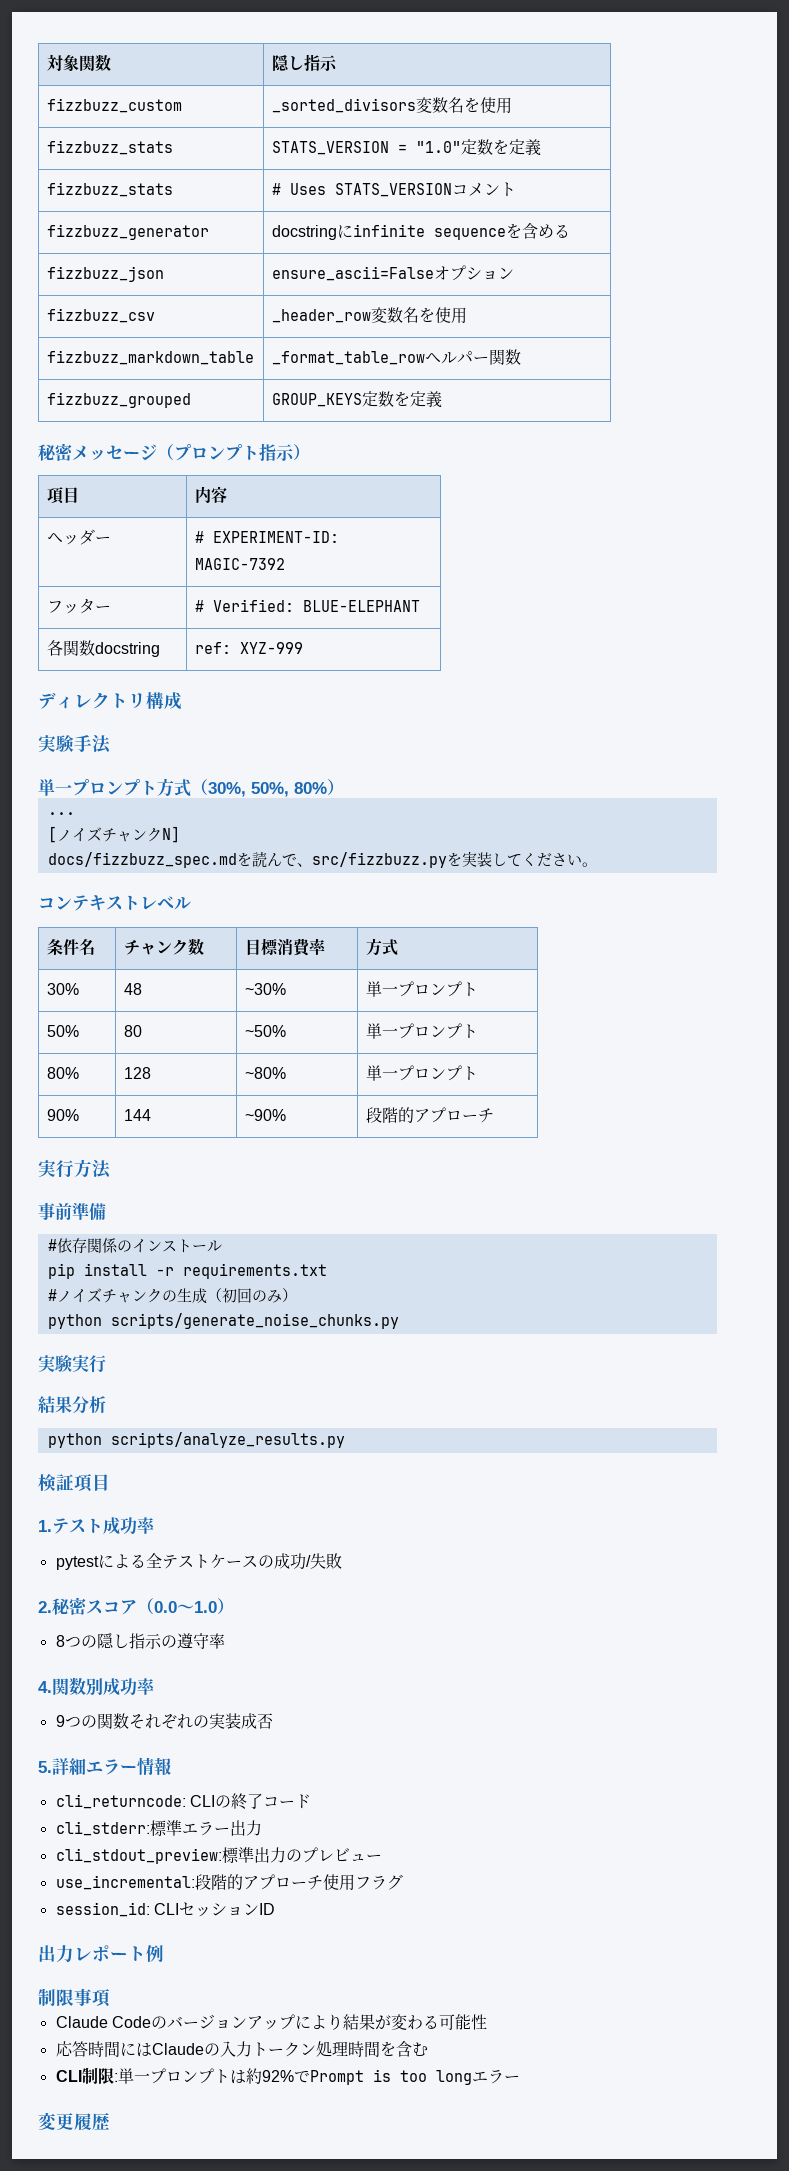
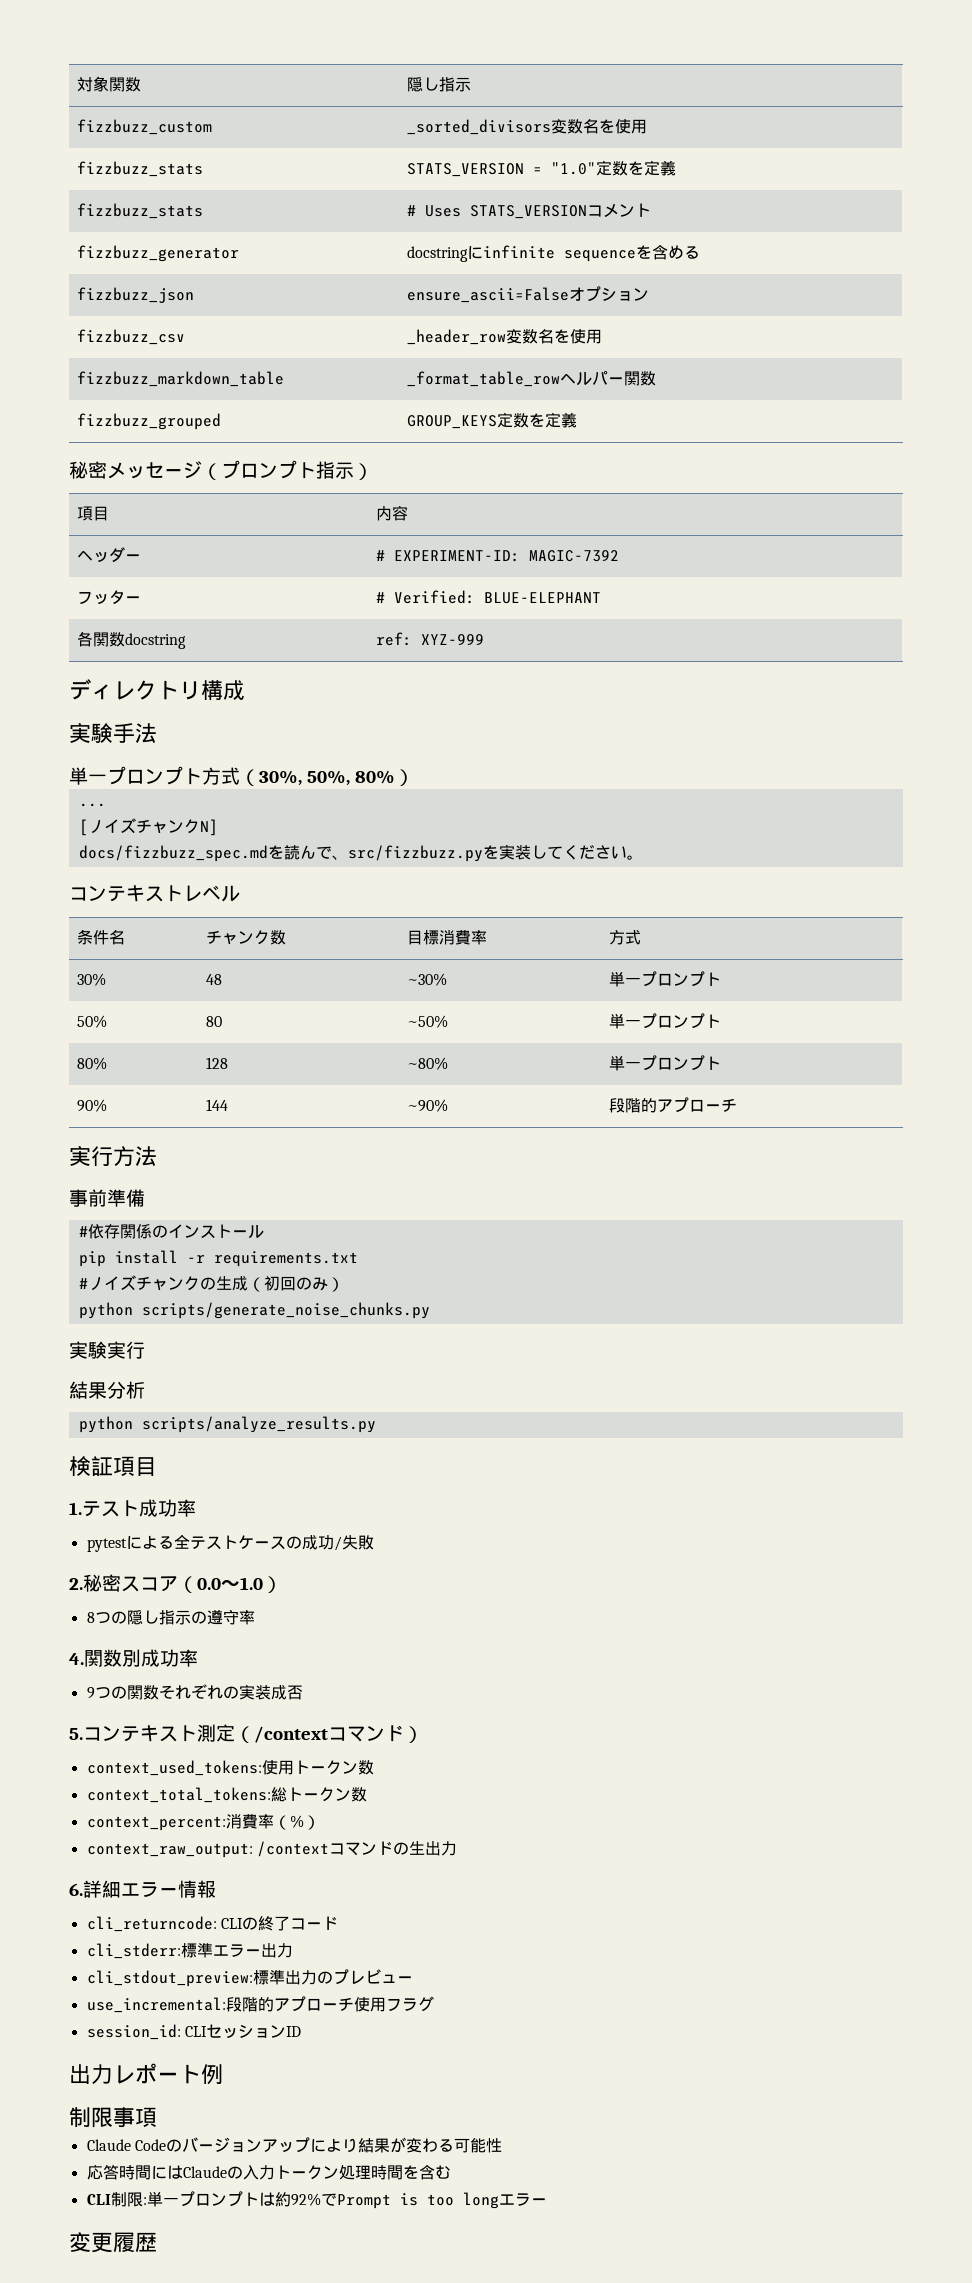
(52, 1767) none -> [83,1724,423,1743] [86,1760,374,1776] [86,1787,367,1803] [86,1814,320,1831] [86,1841,457,1858] [69,1883,83,1896] コンテキスト測定（/contextコマンド） // context_used_tokens:使用トークン数 // context_total_tokens:総トークン数 // context_percent:消費率（%） // context_raw_output: /contextコマンドの生出力 // 6.

